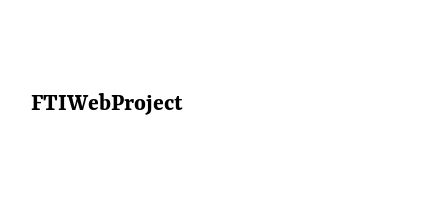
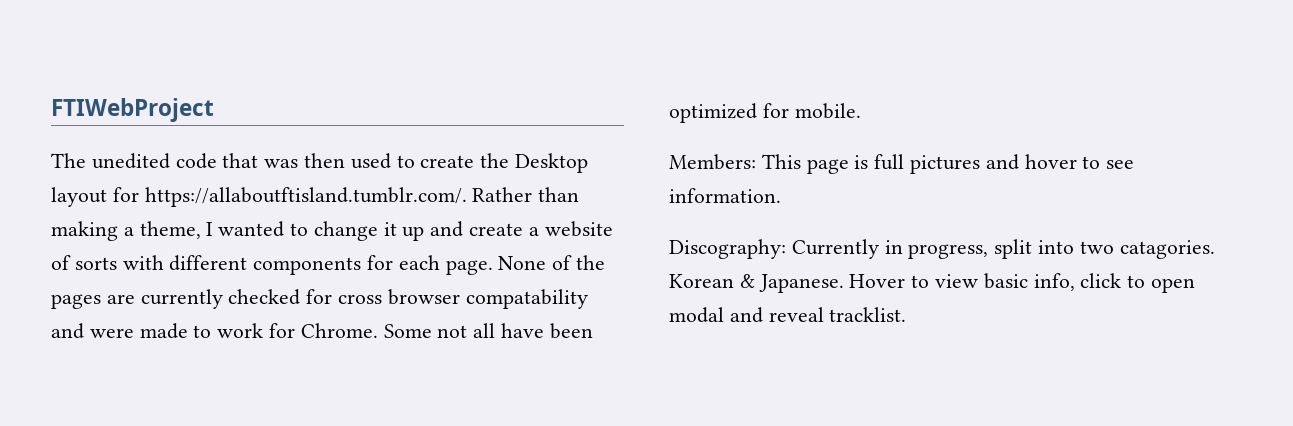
(183, 104) none -> [51,153,589,173] [51,187,580,207] [51,221,613,241] [51,255,606,275] [51,289,588,309] [51,323,593,339] [669,103,861,123] [669,154,1135,174] [669,188,781,203] [669,239,1215,259] [669,273,1196,293] [669,307,907,323] // The unedited code that was then used to create the Desktop layout for https://allaboutftisland.tumblr.com/. Rather than making a theme, I wanted to change it up and create a website of sorts with different components for each page. None of the pages are currently checked for cross browser compatability and were made to work for Chrome. Some not all have been optimized for mobile. // Members: This page is full pictures and hover to see information. // Discography: Currently in progress, split into two catagories. Korean & Japanese. Hover to view basic info, click to open modal and reveal tracklist.

